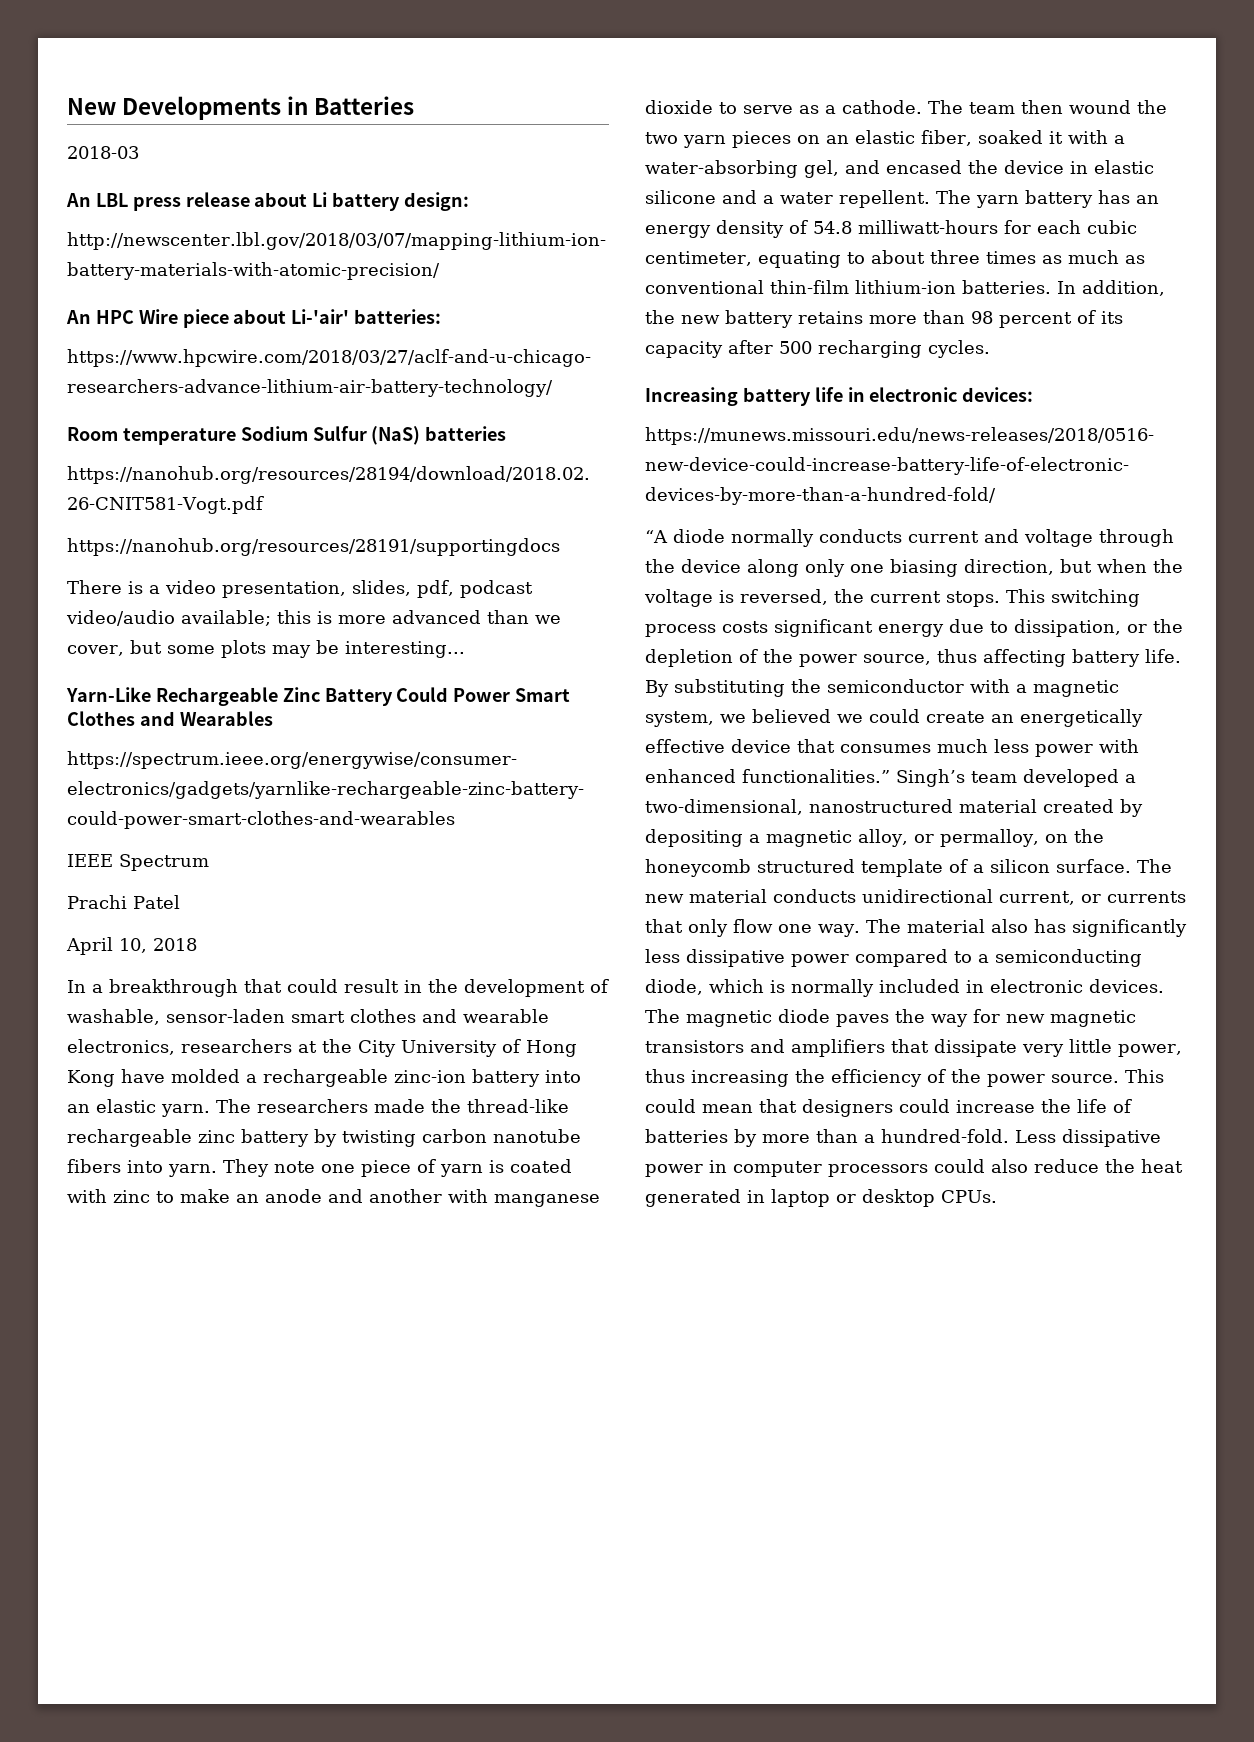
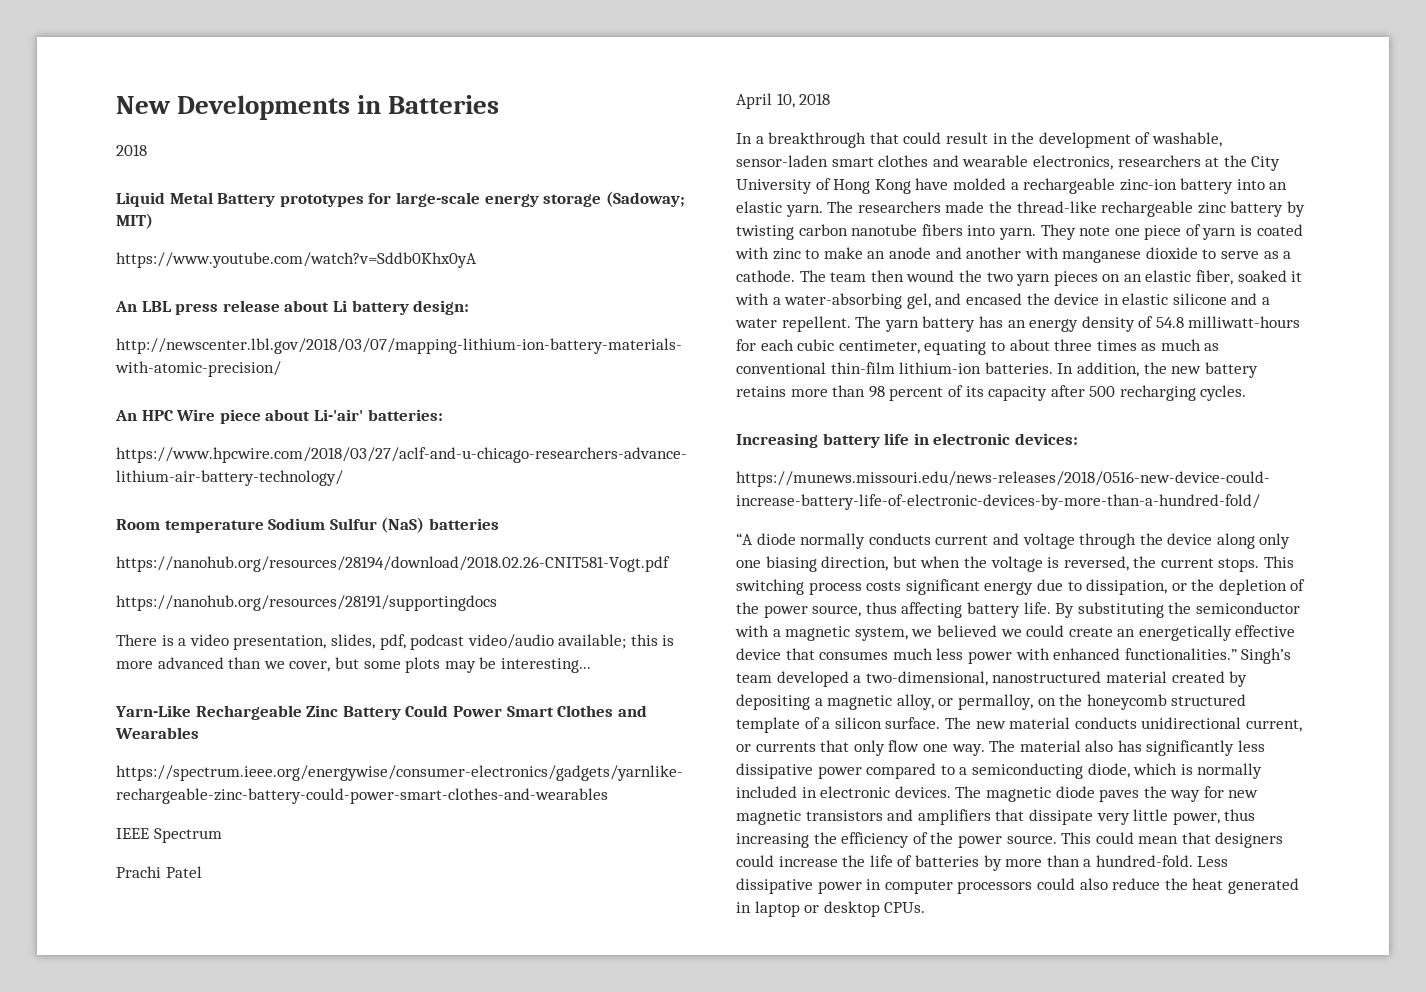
[67,146,139,159] 2018-03 -> [116,144,147,156] [116,191,685,207] [116,213,153,229] [116,252,477,268] 2018 // Liquid Metal Battery prototypes for large-scale energy storage (Sadoway; MIT) // https://www.youtube.com/watch?v=Sddb0Khx0yA

